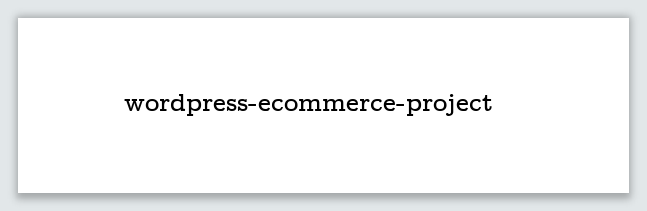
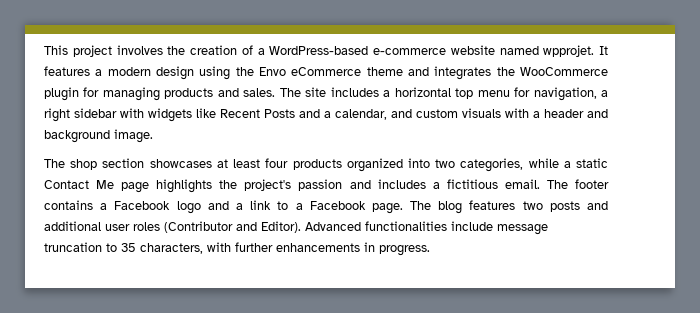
[124,94,493,116] wordpress-ecommerce-project -> [44,45,608,57] [44,66,608,80] [44,87,608,101] [44,108,608,122] [44,129,153,143] [44,158,608,172] [44,179,610,193] [44,200,608,214] [44,221,548,235] [44,242,430,256] This project involves the creation of a WordPress-based e-commerce website named wpprojet. It features a modern design using the Envo eCommerce theme and integrates the WooCommerce plugin for managing products and sales. The site includes a horizontal top menu for navigation, a right sidebar with widgets like Recent Posts and a calendar, and custom visuals with a header and background image. // The shop section showcases at least four products organized into two categories, while a static Contact Me page highlights the project's passion and includes a fictitious email. The footer contains a Facebook logo and a link to a Facebook page. The blog features two posts and additional user roles (Contributor and Editor). Advanced functionalities include message truncation to 35 characters, with further enhancements in progress.

